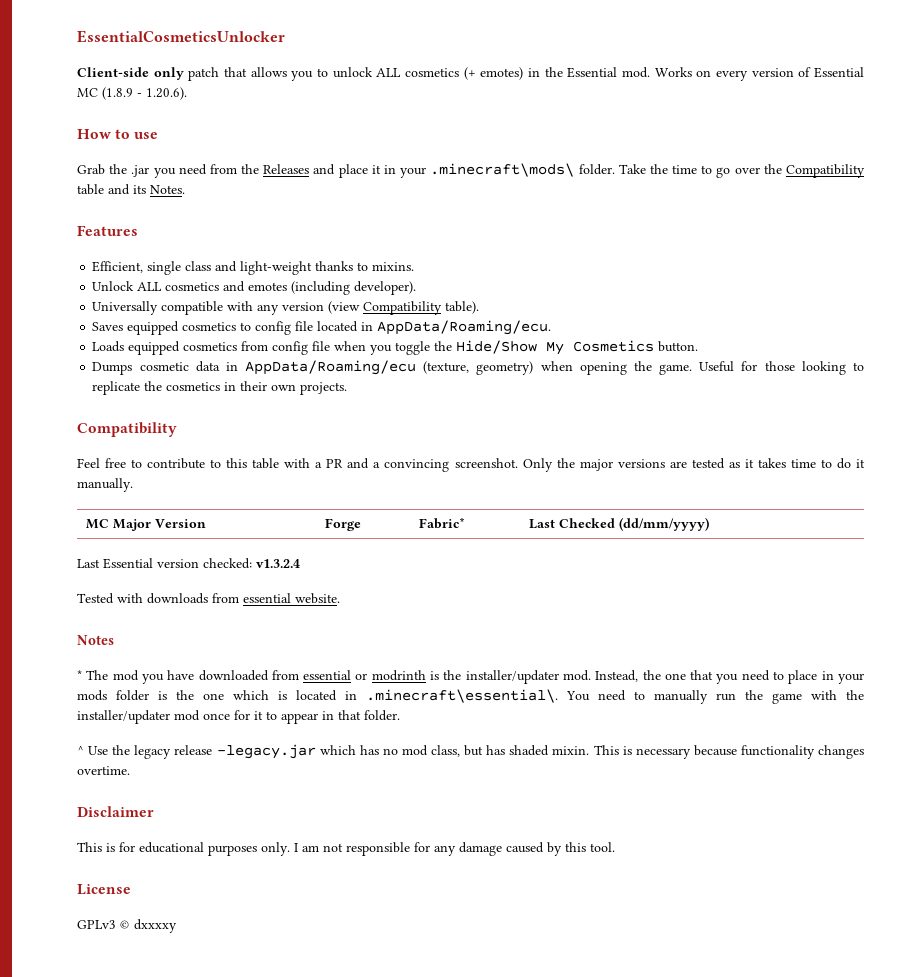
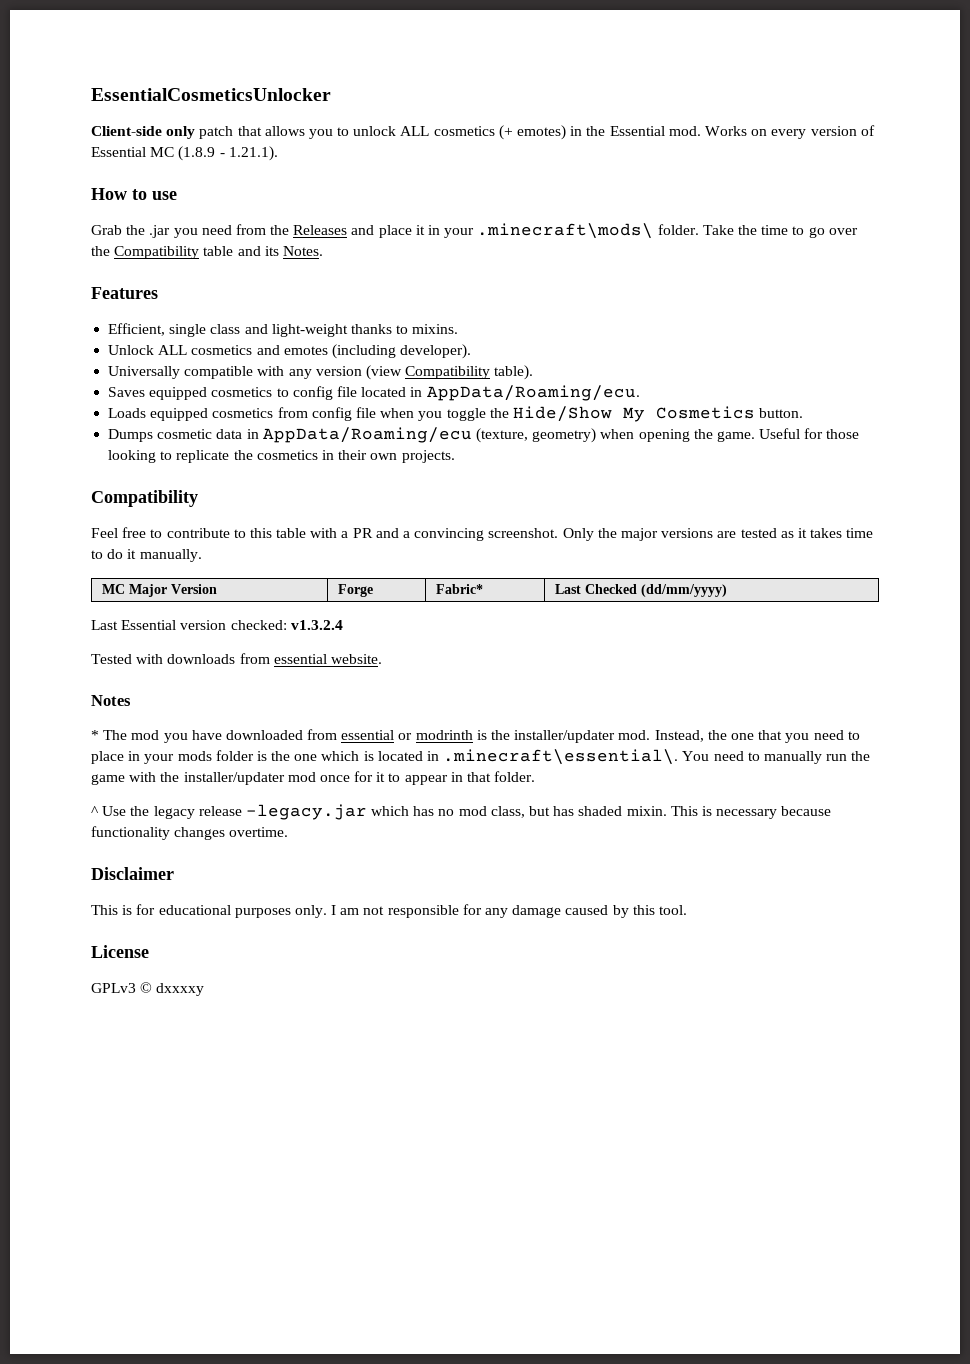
[146,87,187,100] 1.20.6). -> [228,146,278,161] 1.21.1).

